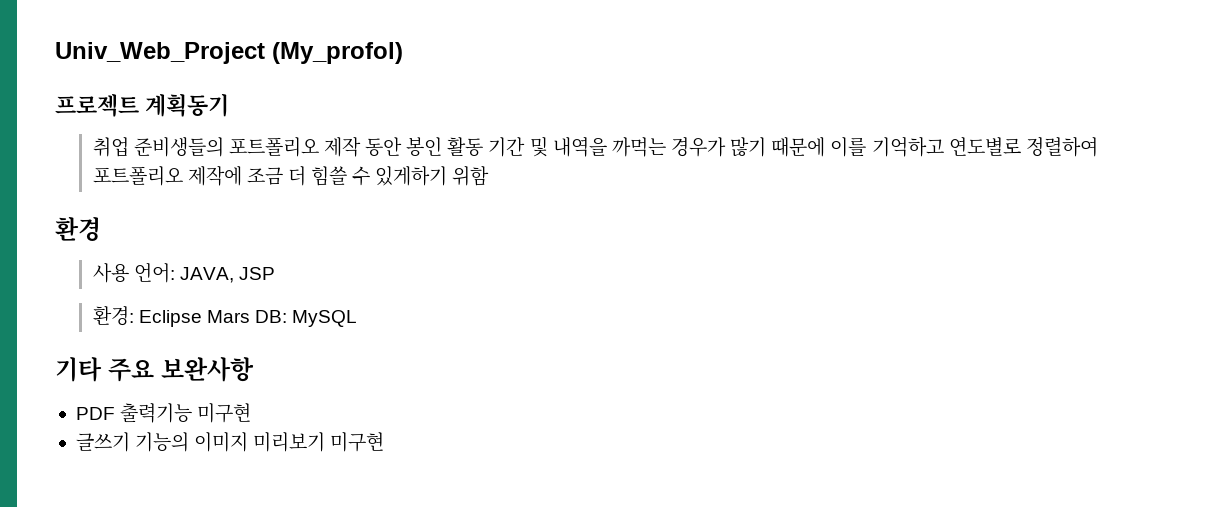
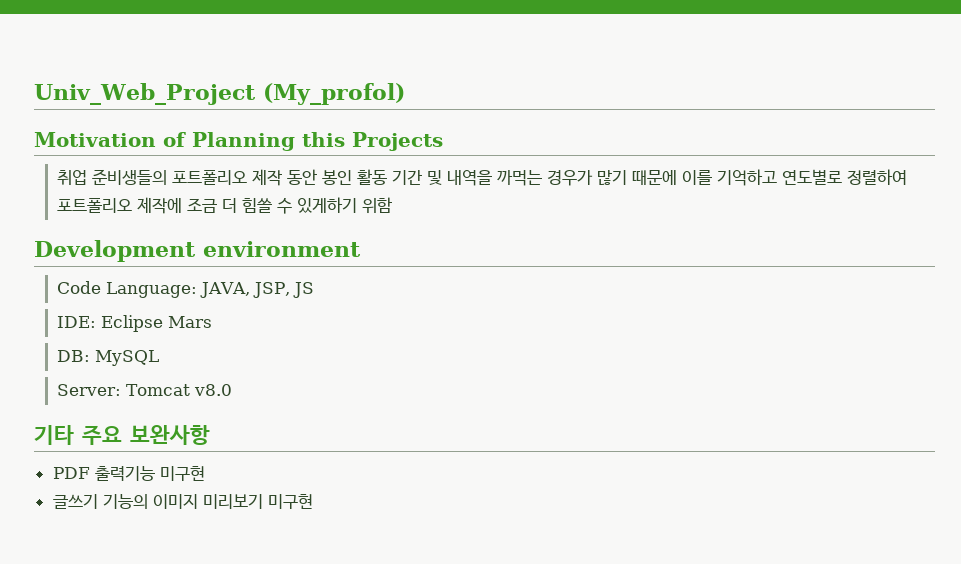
[55,93,229,117] 프로젝트 계획동기 -> [34,132,443,151] Motivation of Planning this Projects
[55,217,101,241] [92,262,275,283] [92,306,134,326] 환경 // 사용 언어: JAVA, JSP // 환경: -> [34,240,361,262] [57,281,315,298] [57,316,97,328] Development environment // Code Language: JAVA, JSP, JS // IDE:
(250, 316) none -> (213, 322) //
(358, 318) none -> [57,384,233,396] // Server: Tomcat v8.0

